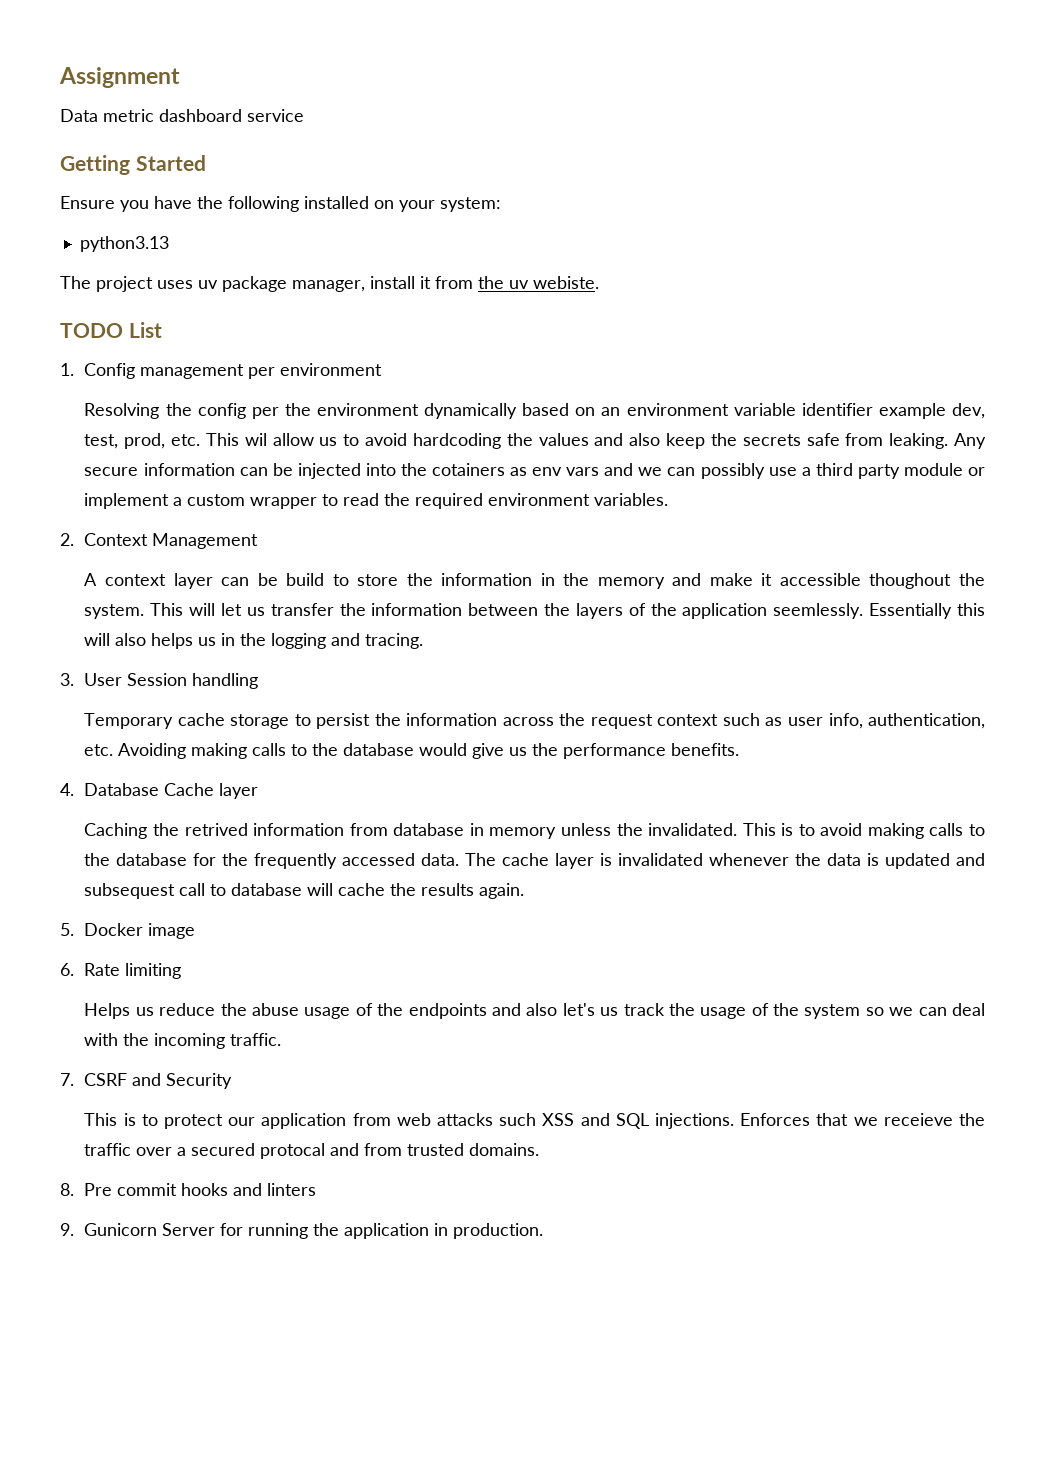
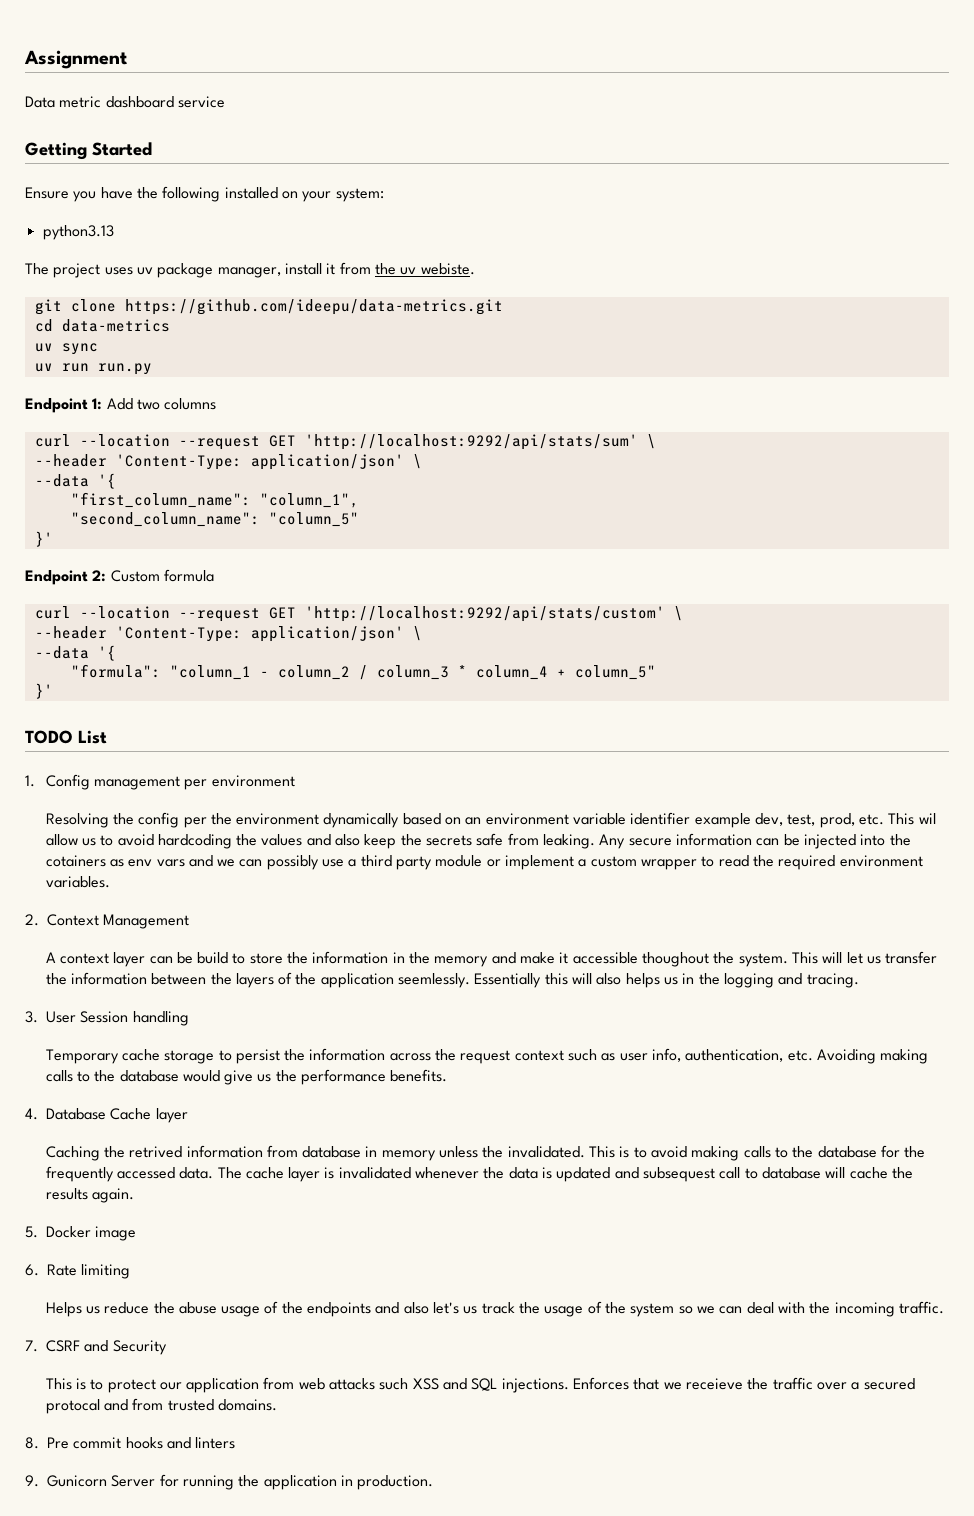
(599, 282) none -> [34,299,503,315] [34,319,170,332] [34,343,98,355] [34,363,152,375] [25,398,217,413] [34,434,656,450] [34,454,422,470] [34,473,116,489] [70,492,359,508] [70,512,359,527] [34,531,53,547] [25,569,214,585] [34,606,683,622] [34,626,422,642] [34,645,116,661] [70,664,656,680] [34,683,53,699] // git clone https://github.com/ideepu/data-metrics.git // cd data-metrics // uv sync // uv run run.py // Endpoint 1: Add two columns // curl --location --request GET 'http://localhost:9292/api/stats/sum' \ // --header 'Content-Type: application/json' \ // --data '{ // "first_column_name": "column_1", // "second_column_name": "column_5" // }' // Endpoint 2: Custom formula // curl --location --request GET 'http://localhost:9292/api/stats/custom' \ // --header 'Content-Type: application/json' \ // --data '{ // "formula": "column_1 - column_2 / column_3 * column_4 + column_5" // }'

